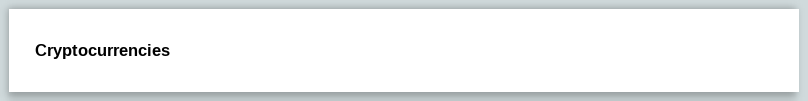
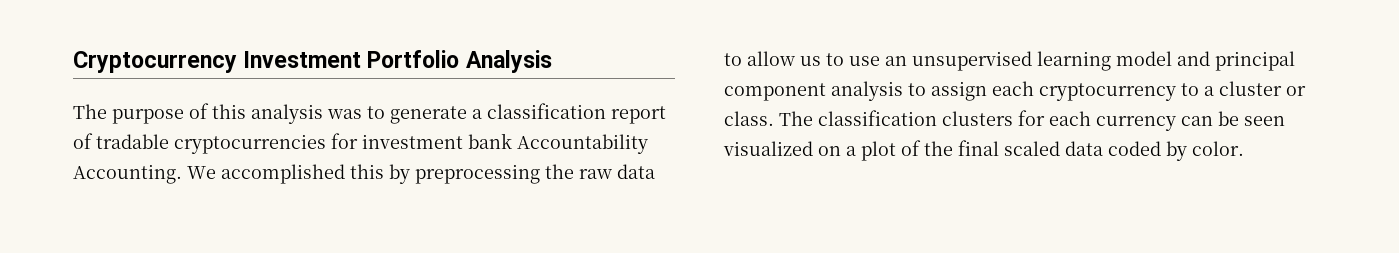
[35,44,170,59] Cryptocurrencies -> [73,50,552,73] [73,103,666,124] [73,133,648,154] [73,164,655,184] [724,51,1295,71] [724,81,1306,101] [724,110,1285,131] [723,140,1244,161] Cryptocurrency Investment Portfolio Analysis // The purpose of this analysis was to generate a classification report of tradable cryptocurrencies for investment bank Accountability Accounting. We accomplished this by preprocessing the raw data to allow us to use an unsupervised learning model and principal component analysis to assign each cryptocurrency to a cluster or class. The classification clusters for each currency can be seen visualized on a plot of the final scaled data coded by color.

